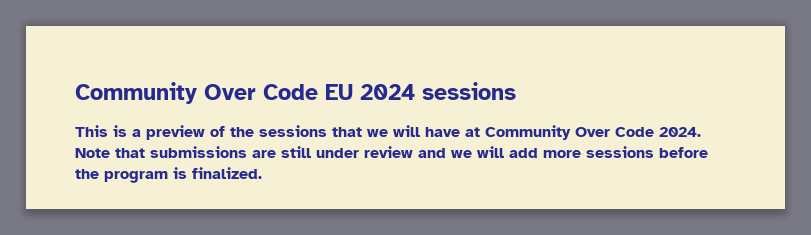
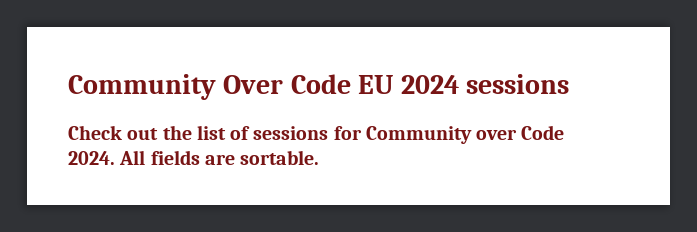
[75,125,701,140] [75,146,708,158] [75,167,262,183] This is a preview of the sessions that we will have at Community Over Code 2024. Note that submissions are still under review and we will add more sessions before the program is finalized. -> [68,125,565,144] [68,150,320,165] Check out the list of sessions for Community over Code 2024. All fields are sortable.

